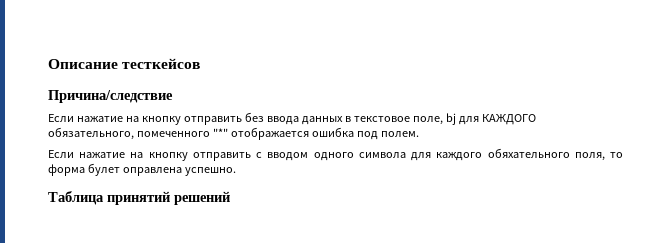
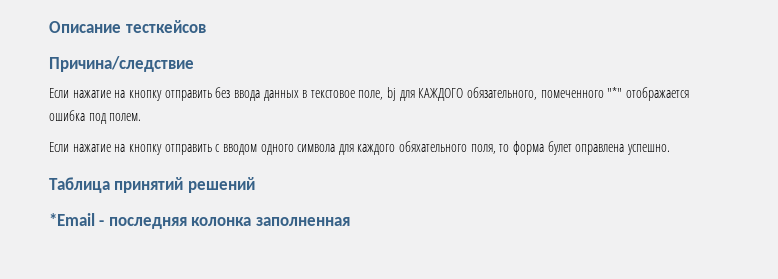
(230, 198) none -> [49,213,350,229] // *Email - последняя колонка заполненная

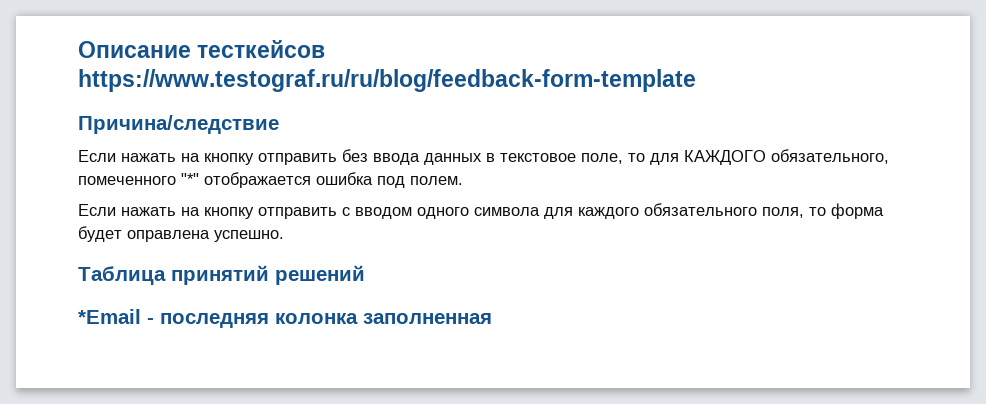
(206, 26) none -> [78,69,696,92] https://www.testograf.ru/ru/blog/feedback-form-template
[72,90,111,98] нажатие -> [121,153,176,162] нажать
[387,87,397,101] bj -> [628,153,645,162] то
[72,144,111,152] нажатие -> [121,207,176,216] нажать
[399,141,468,152] обяхательного -> [644,203,757,216] обязательного
[547,141,572,155] булет -> [78,226,122,242] будет

